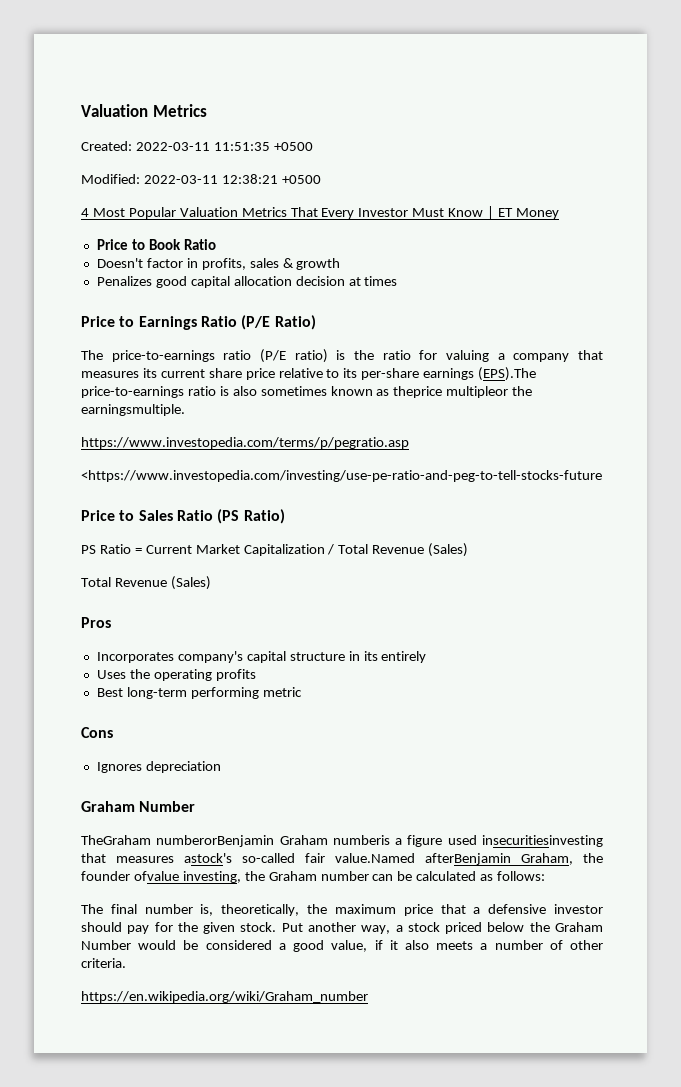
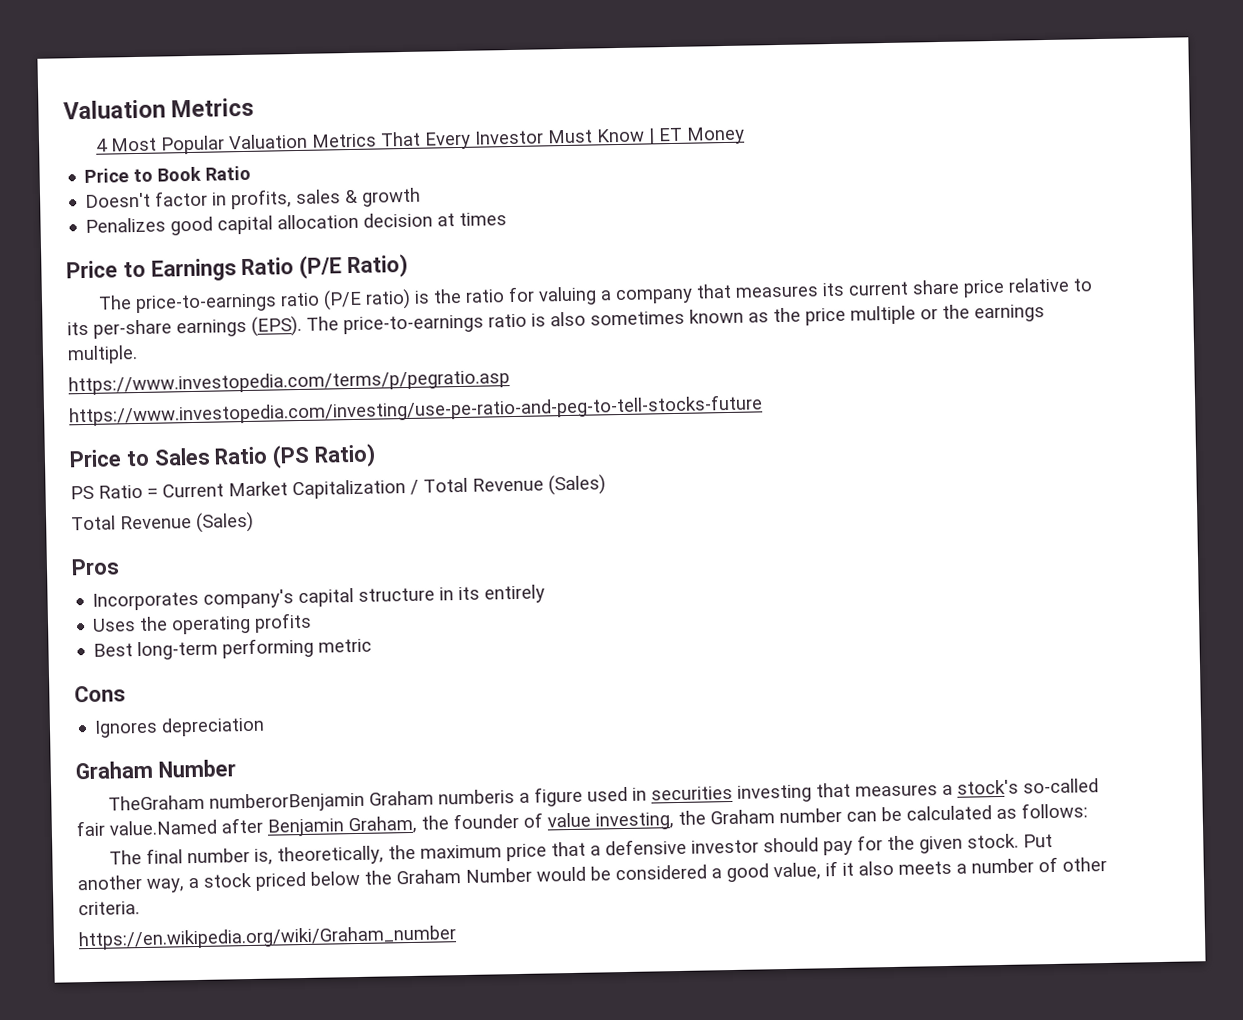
[81,104,207,117] [81,141,313,151] [81,174,321,184] Valuation Metrics // Created: 2022-03-11 11:51:35 +0500 // Modified: 2022-03-11 12:38:21 +0500 -> [63,97,255,120] Valuation Metrics
[478,367,537,381] (EPS).The -> [251,315,339,337] (EPS). The
[393,386,533,398] [81,404,185,416] theprice multipleor the earningsmultiple. -> [773,304,1045,326] [67,345,138,365] the price multiple or the earnings multiple.
[81,470,602,482] <https://www.investopedia.com/investing/use-pe-ratio-and-peg-to-tell-stocks-future -> [68,394,763,427] https://www.investopedia.com/investing/use-pe-ratio-and-peg-to-tell-stocks-future
[481,835,603,847] [81,853,232,863] insecuritiesinvesting that measures astock's -> [632,779,1020,803] in securities investing that measures a stock's
[425,853,511,865] afterBenjamin -> [221,817,345,837] after Benjamin
[133,871,179,881] ofvalue -> [523,812,591,828] of value

